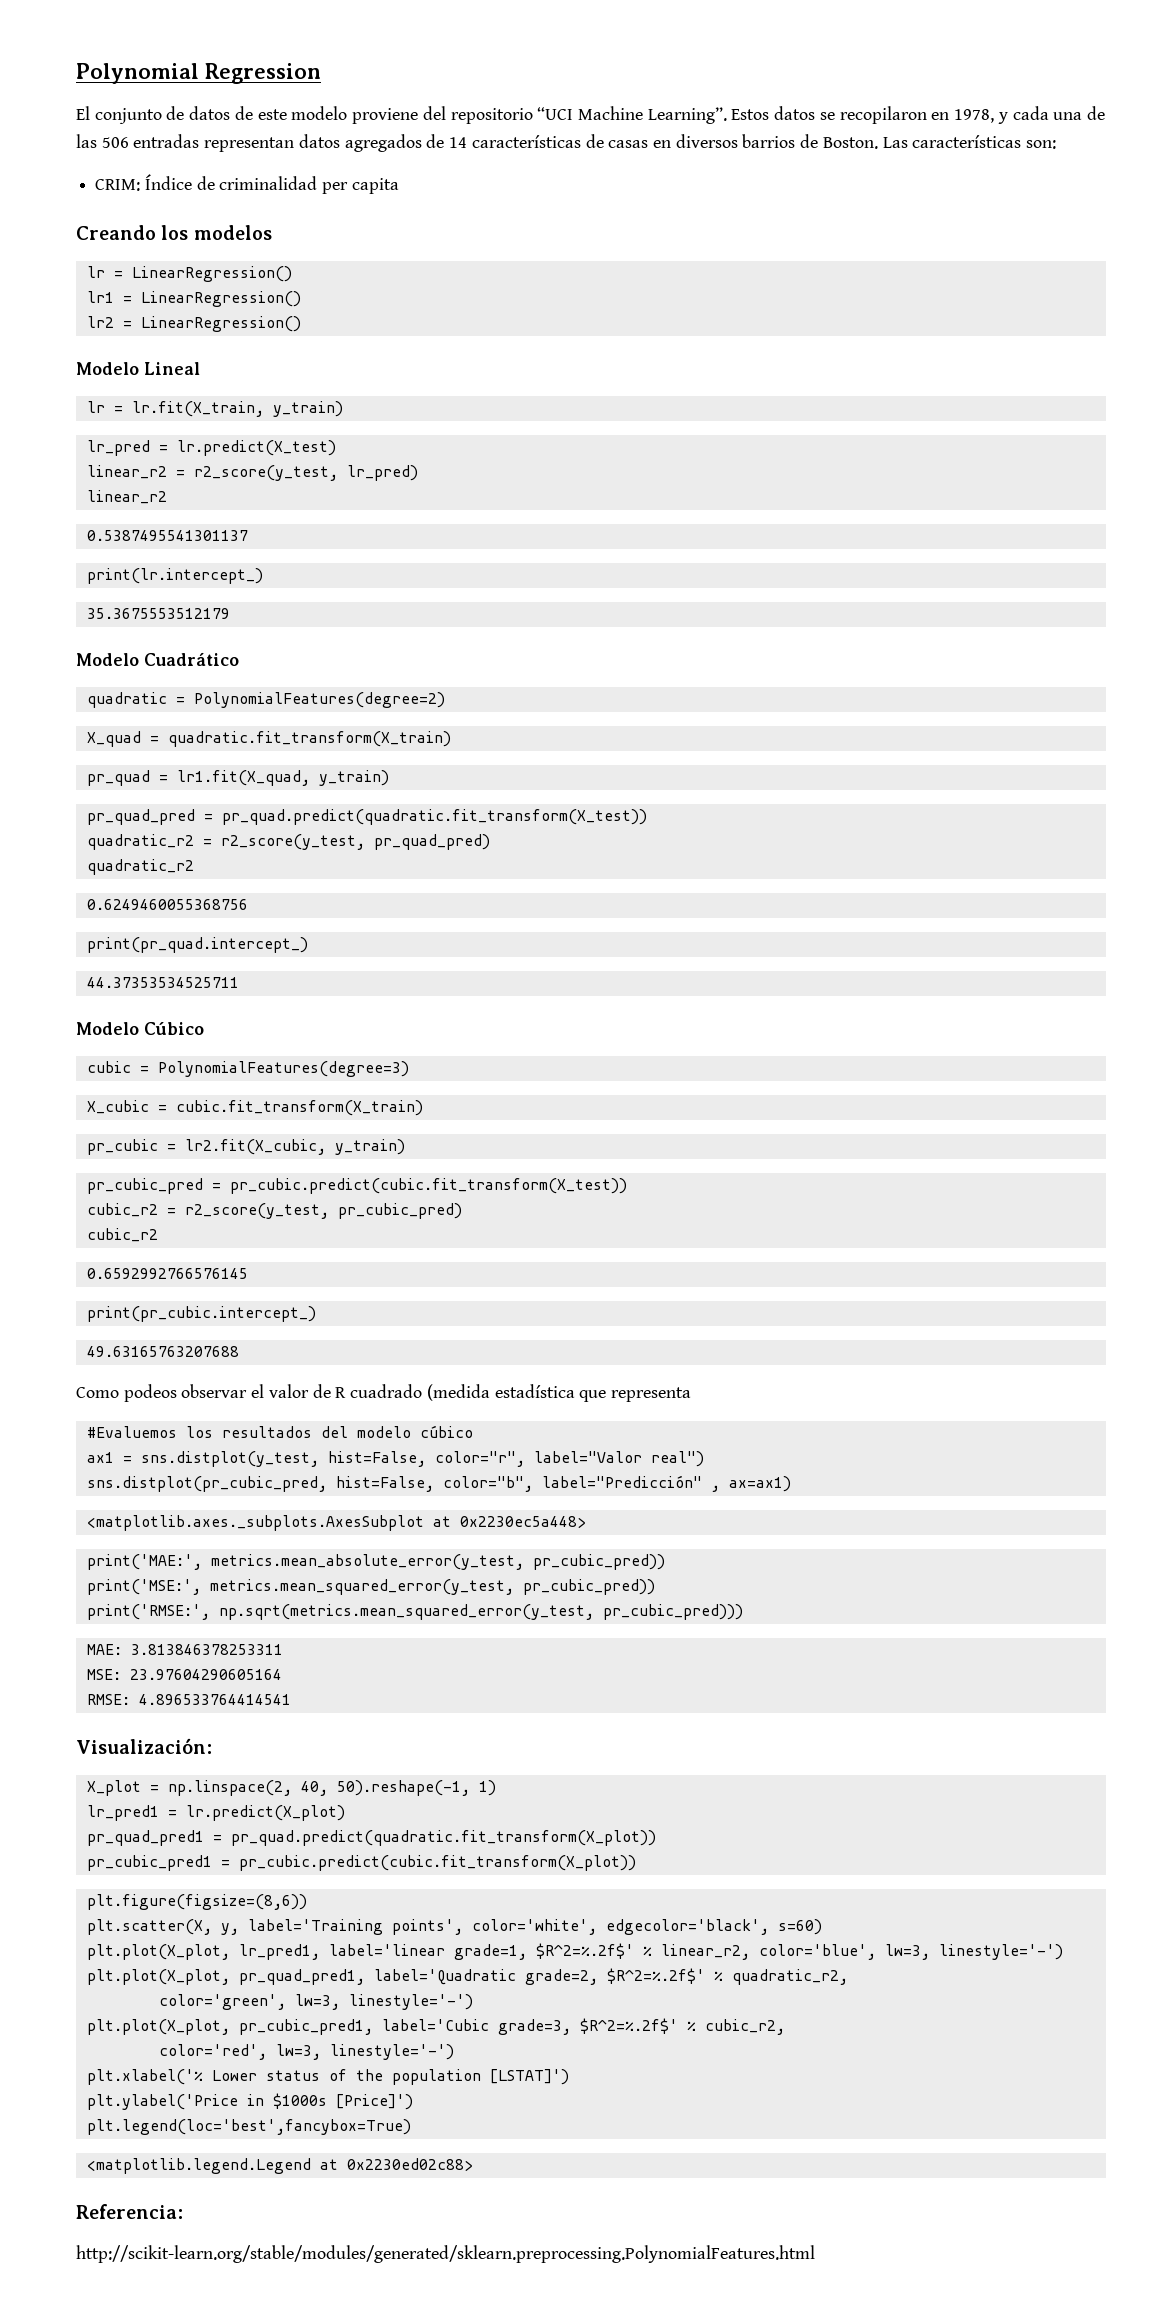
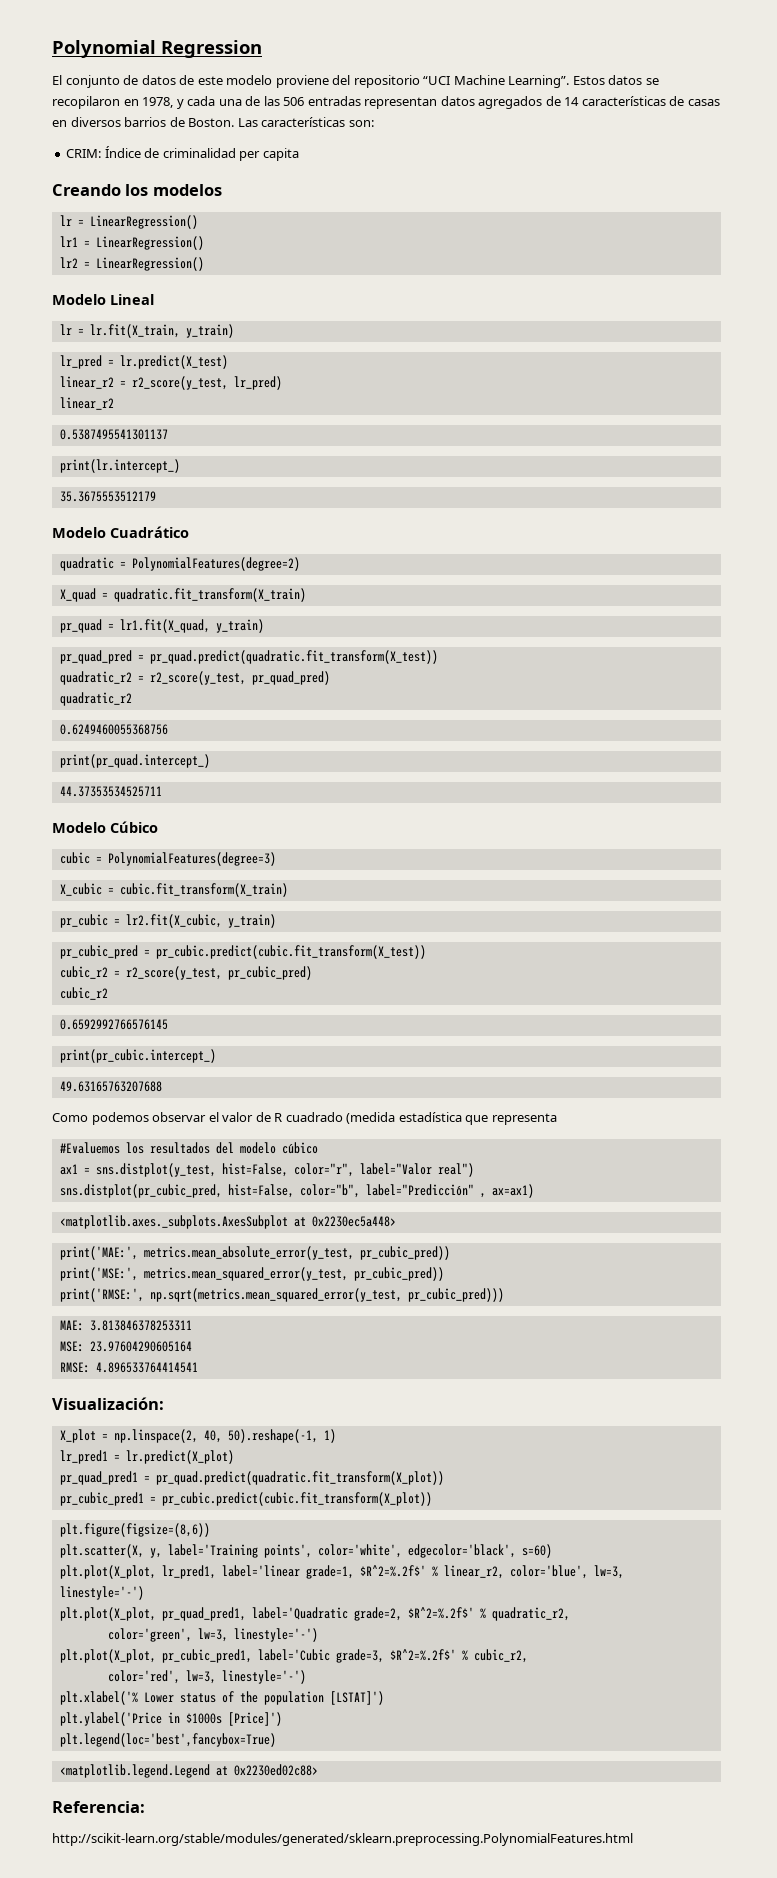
[123,1384,177,1402] podeos -> [91,1112,149,1125] podemos

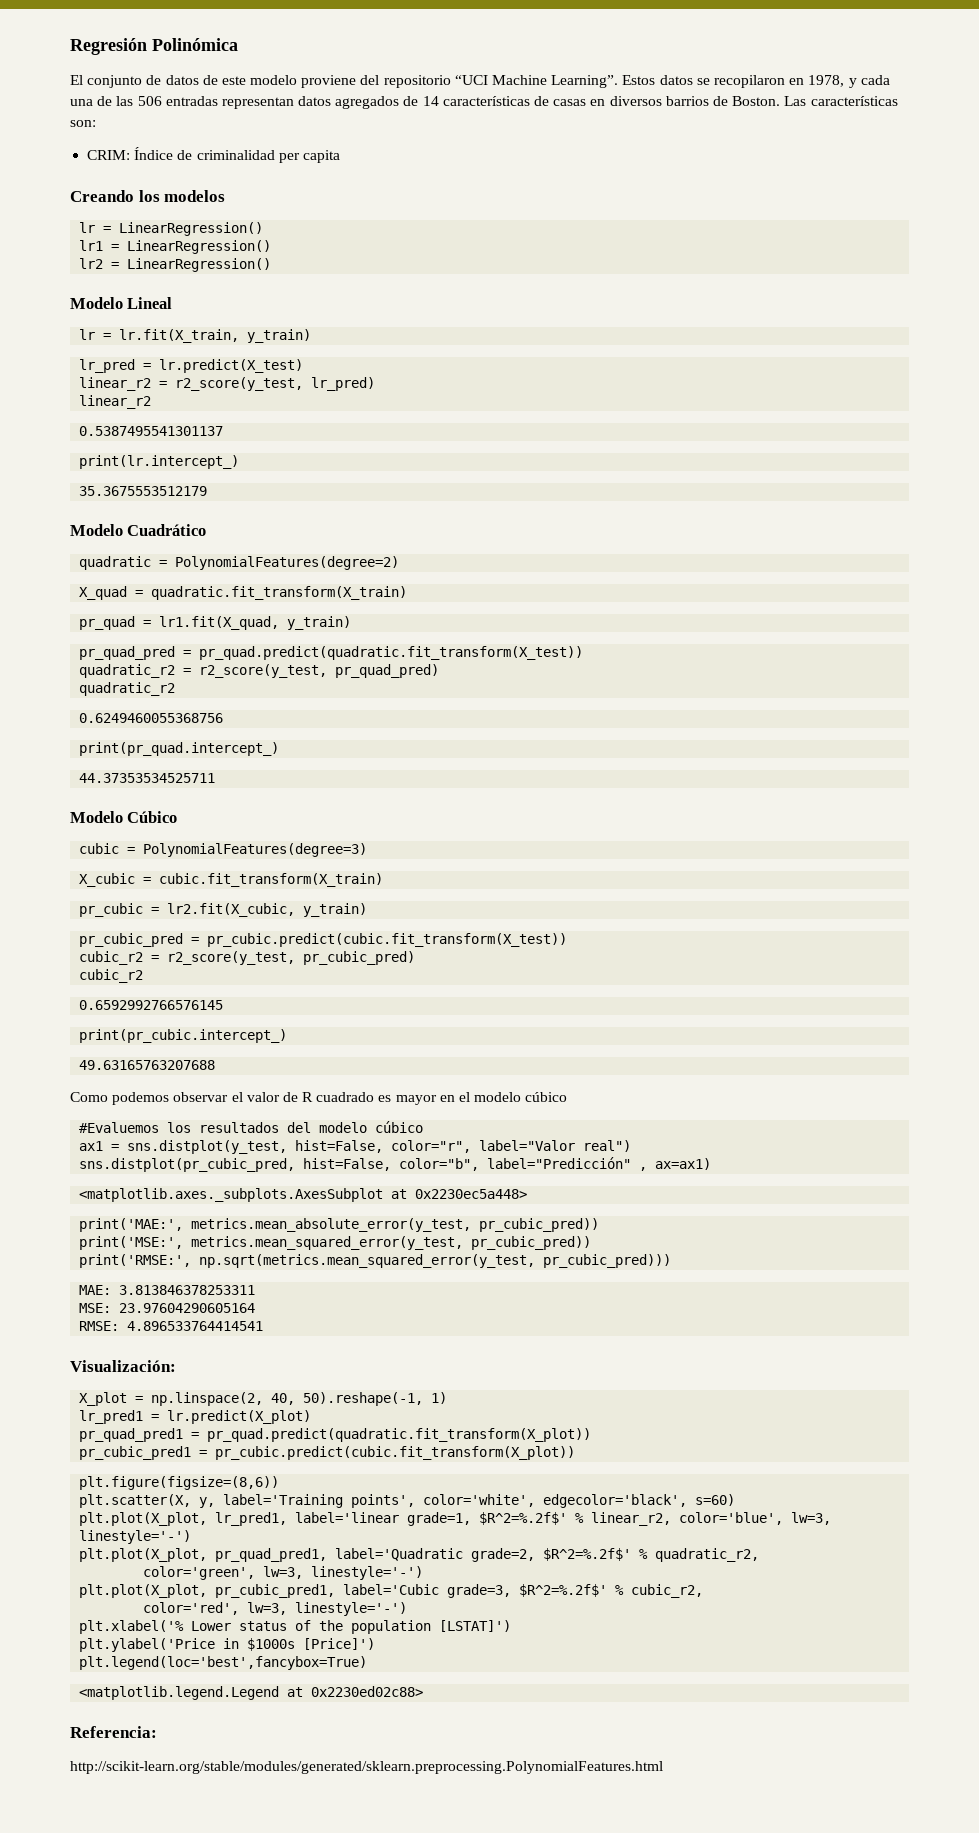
[52,40,262,58] Polynomial Regression -> [70,38,238,55] Regresión Polinómica
[346,1112,557,1125] (medida estadística que representa -> [378,1092,568,1105] es mayor en el modelo cúbico

